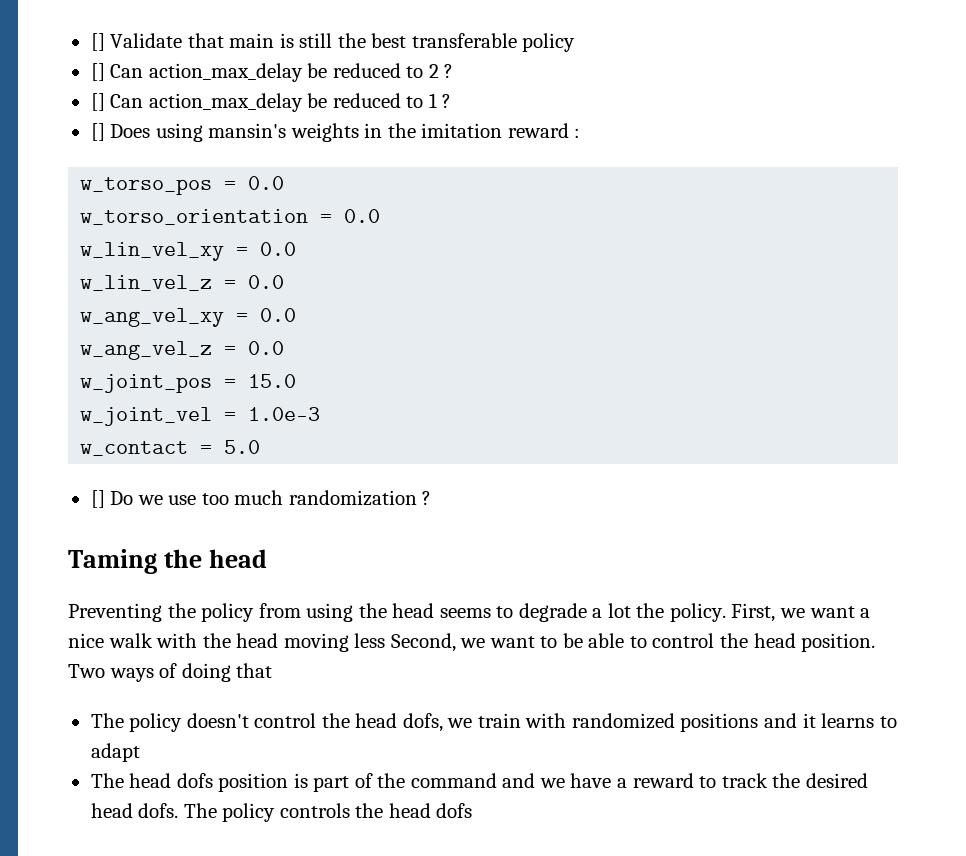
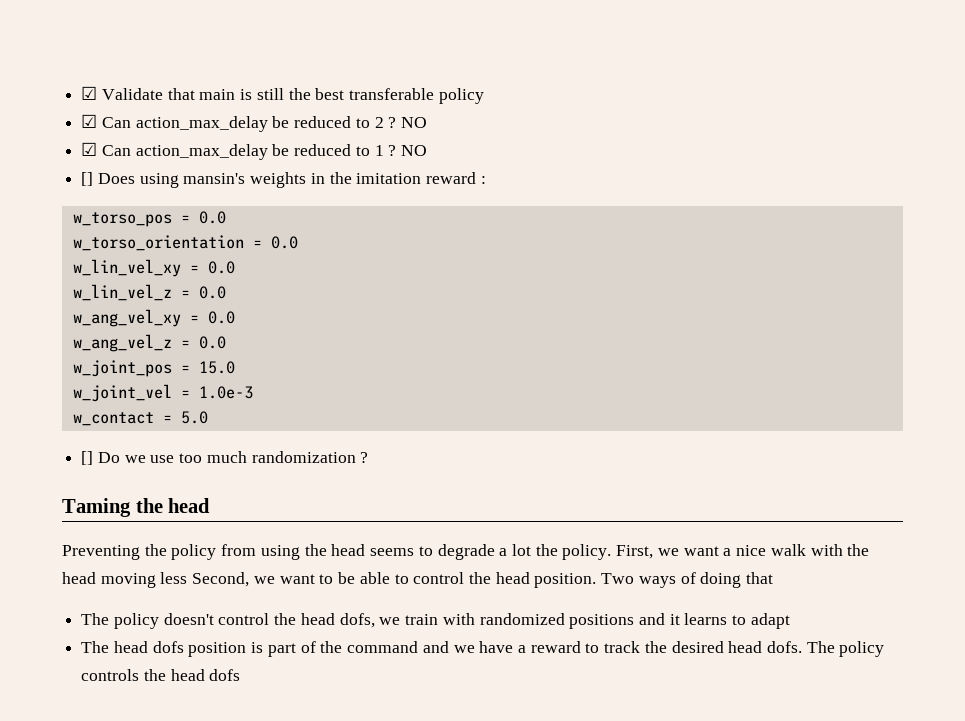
[90,33,105,51] [] -> [81,86,98,100] ☑
[90,63,105,81] [] -> [81,114,98,128] ☑
[90,93,105,111] // [] -> [401,117,428,128] [81,142,98,156] NO // ☑
(452, 101) none -> [401,145,428,156] NO

